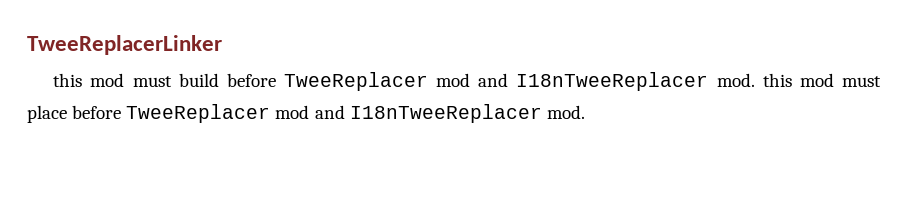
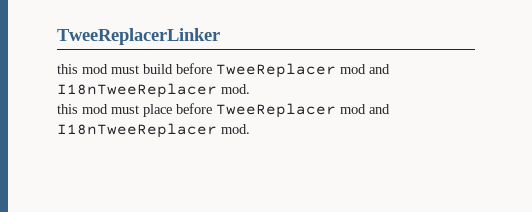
(755, 80) none -> (250, 89) //

